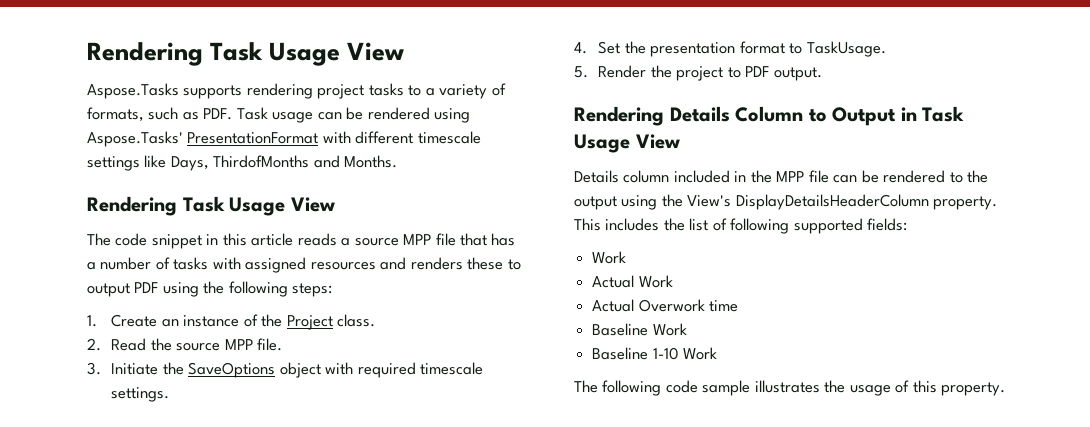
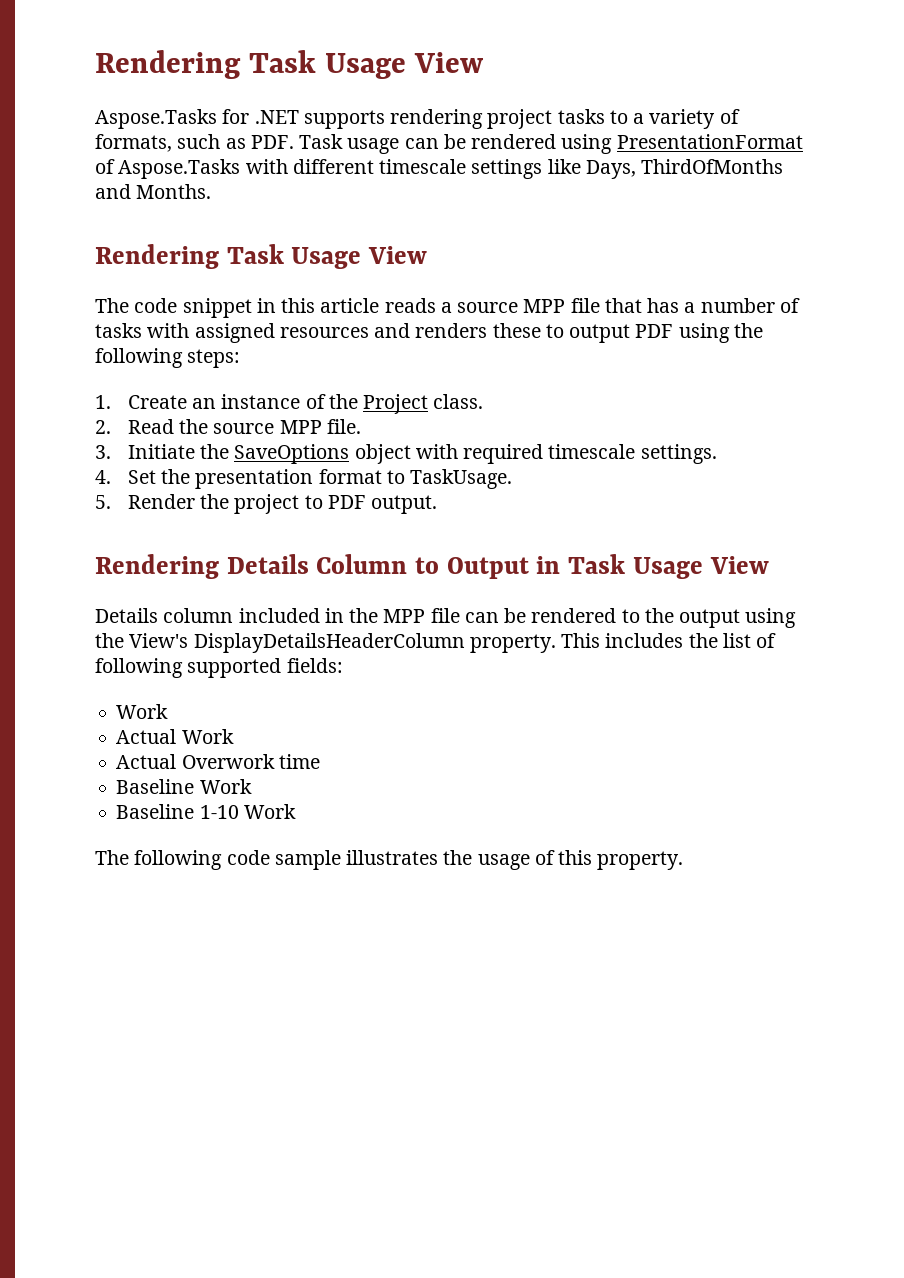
(179, 91) none -> [222,109,299,124] for .NET
[87,131,319,147] Aspose.Tasks' PresentationFormat -> [616,134,803,149] [95,159,241,179] PresentationFormat of Aspose.Tasks
[213,155,310,168] ThirdofMonths -> [641,159,784,174] ThirdOfMonths

